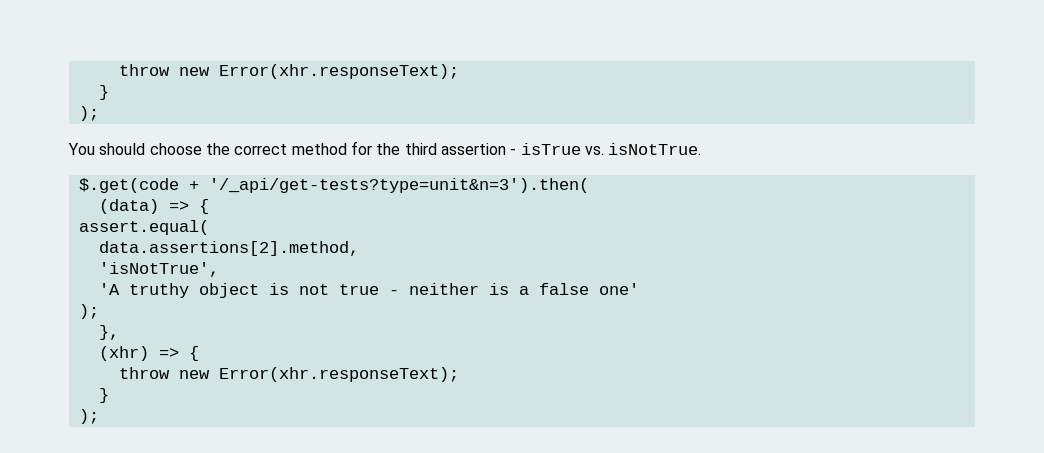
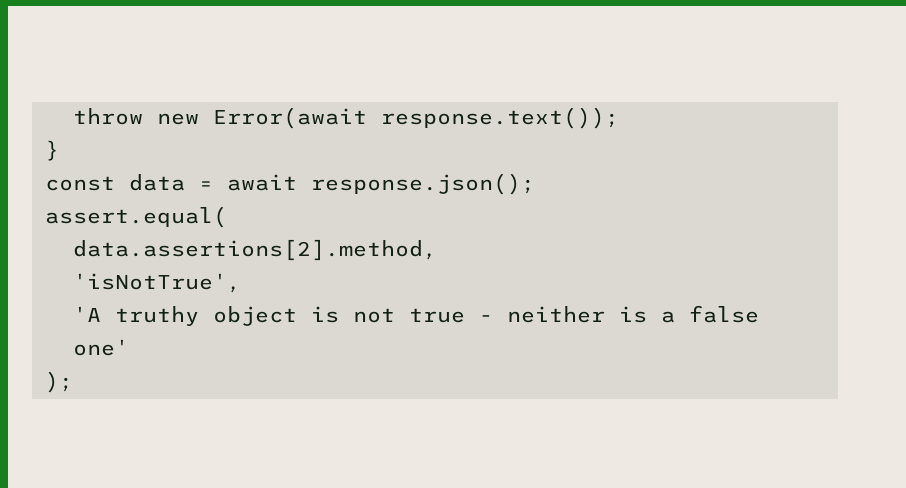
[118,64,459,79] [98,85,109,100] [78,106,99,121] [68,141,702,155] [78,178,589,193] [98,199,209,214] throw new Error(xhr.responseText); // } // ); // You should choose the correct method for the third assertion - isTrue vs. isNotTrue. // $.get(code + '/_api/get-tests?type=unit&n=3').then( // (data) => { -> [72,107,619,129] [44,140,59,161] [44,173,535,195] throw new Error(await response.text()); // } // const data = await response.json();
[98,325,119,340] [98,346,199,361] [118,367,459,382] [98,388,109,403] [78,409,99,424] // }, // (xhr) => { // throw new Error(xhr.responseText); // } // ); -> (73, 382) none

